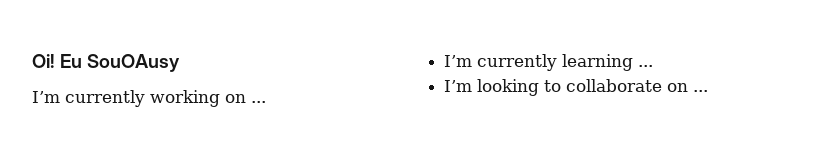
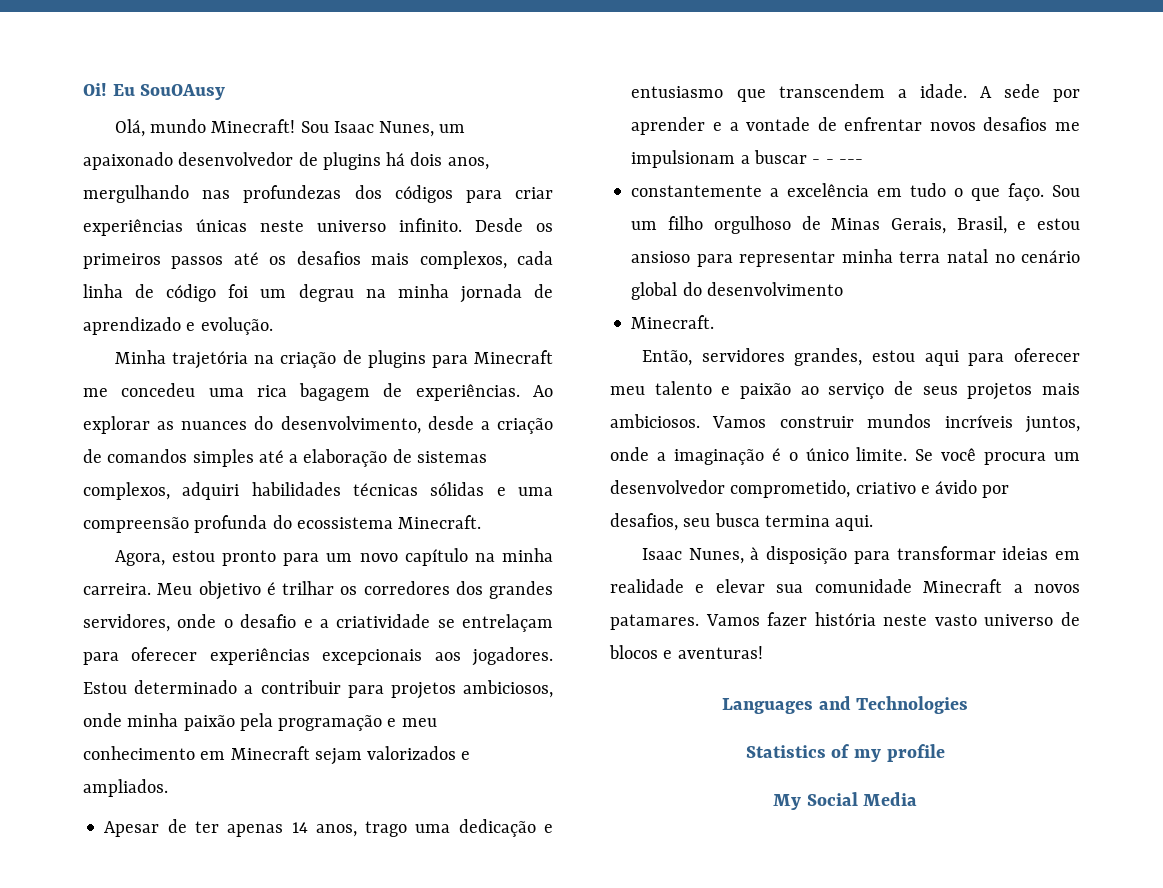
[32,90,266,107] [444,54,654,71] [444,79,709,96] I’m currently working on ... // I’m currently learning ... // I’m looking to collaborate on ... -> [114,119,466,137] [83,152,489,170] [83,185,553,203] [83,218,553,236] [83,251,553,269] [83,284,553,303] [83,317,273,335] [114,350,553,369] [83,383,553,401] [83,416,553,434] [83,449,487,467] [83,482,553,500] [83,515,482,533] [114,548,553,566] [83,581,553,600] [83,614,553,632] [83,647,553,666] [83,680,553,699] [83,713,437,731] [83,746,471,765] [83,779,168,797] [104,819,554,837] [631,84,1080,102] [631,117,1080,135] [631,150,863,168] [631,183,1080,201] [631,216,1080,234] [631,249,1080,267] [631,282,843,300] [631,315,715,329] [641,348,1080,366] [610,381,1080,400] [610,414,1080,433] [610,447,1080,465] [610,480,1010,498] [610,513,874,531] [641,546,1080,564] [610,579,1080,593] [610,612,1080,630] [609,645,763,659] [721,696,969,714] [745,744,945,762] [772,792,918,810] Olá, mundo Minecraft! Sou Isaac Nunes, um apaixonado desenvolvedor de plugins há dois anos, mergulhando nas profundezas dos códigos para criar experiências únicas neste universo infinito. Desde os primeiros passos até os desafios mais complexos, cada linha de código foi um degrau na minha jornada de aprendizado e evolução. // Minha trajetória na criação de plugins para Minecraft me concedeu uma rica bagagem de experiências. Ao explorar as nuances do desenvolvimento, desde a criação de comandos simples até a elaboração de sistemas complexos, adquiri habilidades técnicas sólidas e uma compreensão profunda do ecossistema Minecraft. // Agora, estou pronto para um novo capítulo na minha carreira. Meu objetivo é trilhar os corredores dos grandes servidores, onde o desafio e a criatividade se entrelaçam para oferecer experiências excepcionais aos jogadores. Estou determinado a contribuir para projetos ambiciosos, onde minha paixão pela programação e meu conhecimento em Minecraft sejam valorizados e ampliados. // Apesar de ter apenas 14 anos, trago uma dedicação e entusiasmo que transcendem a idade. A sede por aprender e a vontade de enfrentar novos desafios me impulsionam a buscar - - --- // constantemente a excelência em tudo o que faço. Sou um filho orgulhoso de Minas Gerais, Brasil, e estou ansioso para representar minha terra natal no cenário global do desenvolvimento // Minecraft. // Então, servidores grandes, estou aqui para oferecer meu talento e paixão ao serviço de seus projetos mais ambiciosos. Vamos construir mundos incríveis juntos, onde a imaginação é o único limite. Se você procura um desenvolvedor comprometido, criativo e ávido por desafios, seu busca termina aqui. // Isaac Nunes, à disposição para transformar ideias em realidade e elevar sua comunidade Minecraft a novos patamares. Vamos fazer história neste vasto universo de blocos e aventuras! // Languages and Technologies // Statistics of my profile // My Social Media

